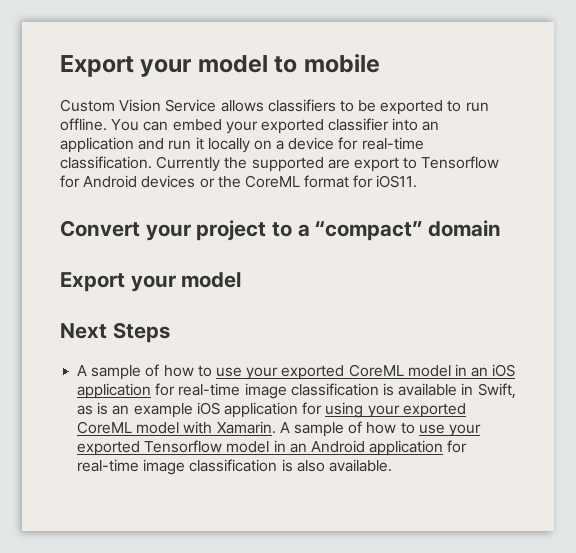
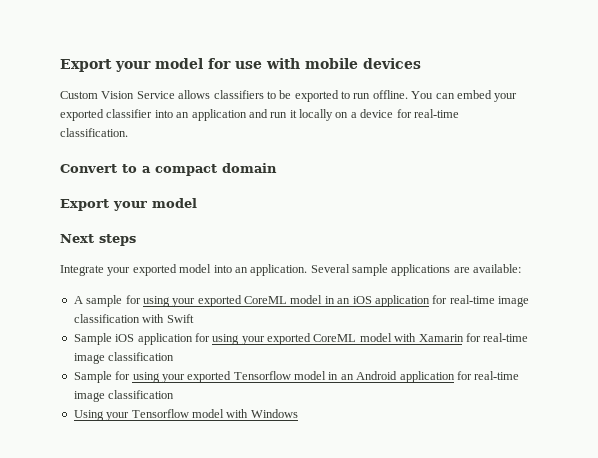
[60,55,298,77] Export your model to -> [60,58,300,72] Export your model for use with
(380, 63) none -> [363,58,421,69] devices
[156,156,500,172] [60,175,418,188] Currently the supported are export to Tensorflow for Android devices or the CoreML format for iOS11. -> (128, 132) none
[145,220,267,241] your project -> (117, 168) none
[315,221,423,241] “compact” -> [155,164,217,176] compact
[112,322,170,343] [77,364,242,380] Steps // A sample of how to use -> [99,234,136,246] [60,264,522,276] [73,295,170,307] steps // Integrate your exported model into an application. Several sample applications are available: // A sample for using
[382,383,516,399] [77,402,193,418] is available in Swift, as is an example -> [142,314,194,323] [73,333,112,345] with Swift // Sample
[216,421,445,437] Xamarin. A sample of how to use -> [418,333,529,342] [73,352,175,364] [73,371,160,383] Xamarin for real-time image classification // Sample for using
[281,459,392,472] is also available. -> [73,409,298,421] // Using your Tensorflow model with Windows

